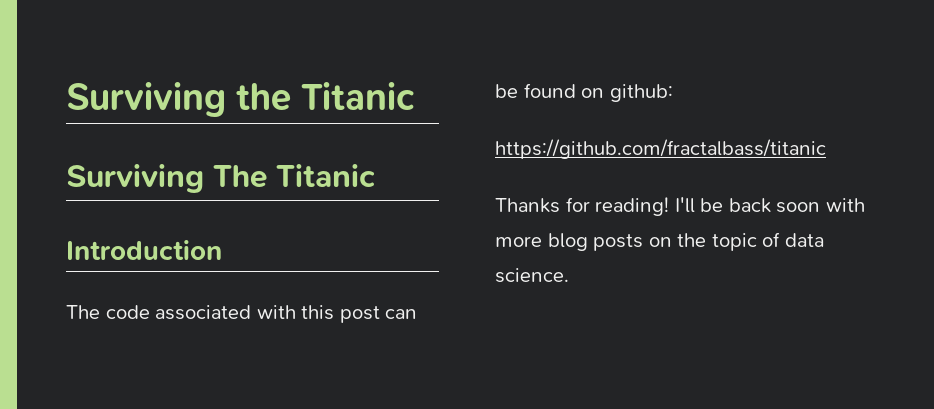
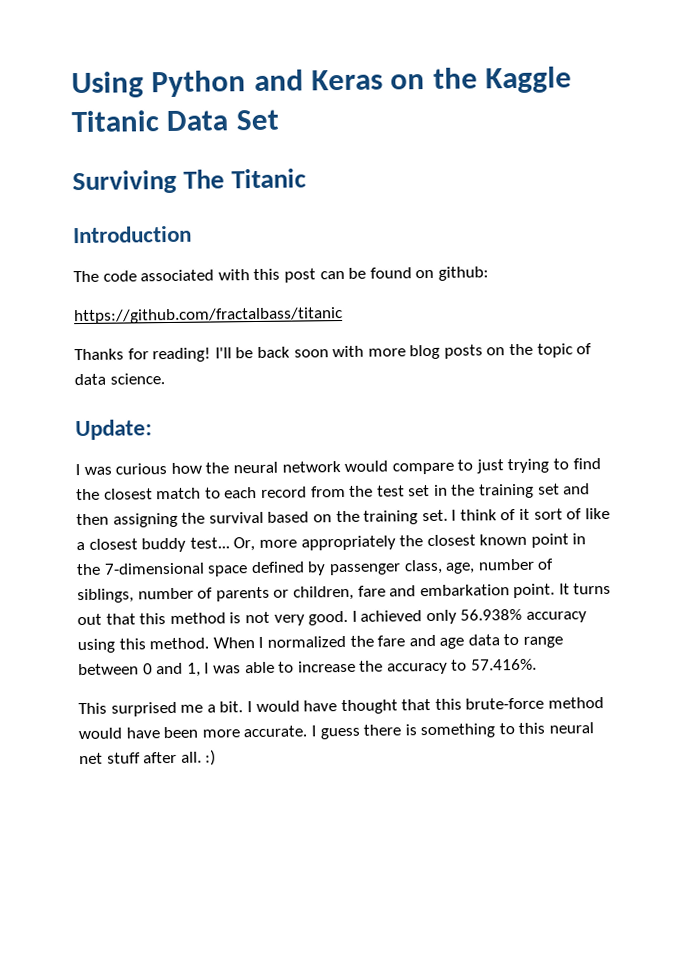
[66,82,415,117] Surviving the Titanic -> [71,66,573,99] [71,109,279,133] Using Python and Keras on the Kaggle Titanic Data Set
(569, 275) none -> [75,419,152,441] [75,458,601,476] [76,483,591,501] [76,507,610,528] [76,533,587,553] [76,558,555,577] [77,582,612,604] [77,608,588,626] [77,633,564,654] [78,658,538,677] [78,697,605,717] [78,722,595,740] [79,749,217,766] // Update: // I was curious how the neural network would compare to just trying to find the closest match to each record from the test set in the training set and then assigning the survival based on the training set. I think of it sort of like a closest buddy test... Or, more appropriately the closest known point in the 7-dimensional space defined by passenger class, age, number of siblings, number of parents or children, fare and embarkation point. It turns out that this method is not very good. I achieved only 56.938% accuracy using this method. When I normalized the fare and age data to range between 0 and 1, I was able to increase the accuracy to 57.416%. // This surprised me a bit. I would have thought that this brute-force method would have been more accurate. I guess there is something to this neural net stuff after all. :)

